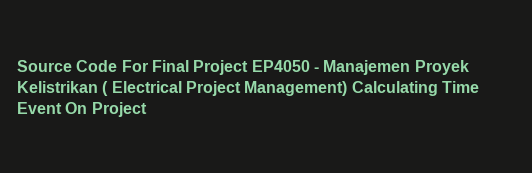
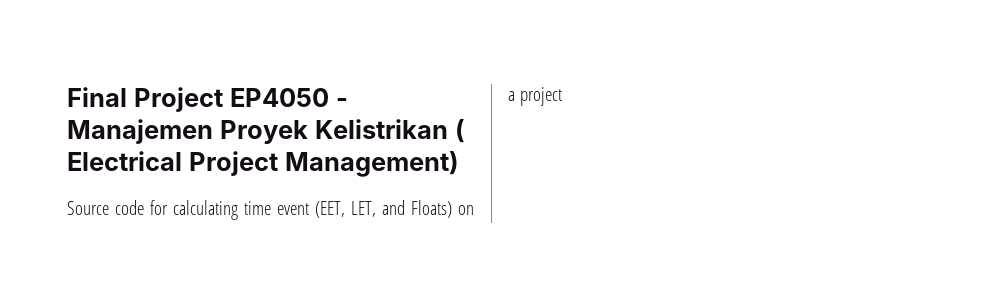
[17,60,148,72] Source Code For -> (67, 97) none
[351,81,479,96] [17,102,147,117] Calculating Time Event On Project -> [67,200,475,220] [508,87,562,106] // Source code for calculating time event (EET, LET, and Floats) on a project

